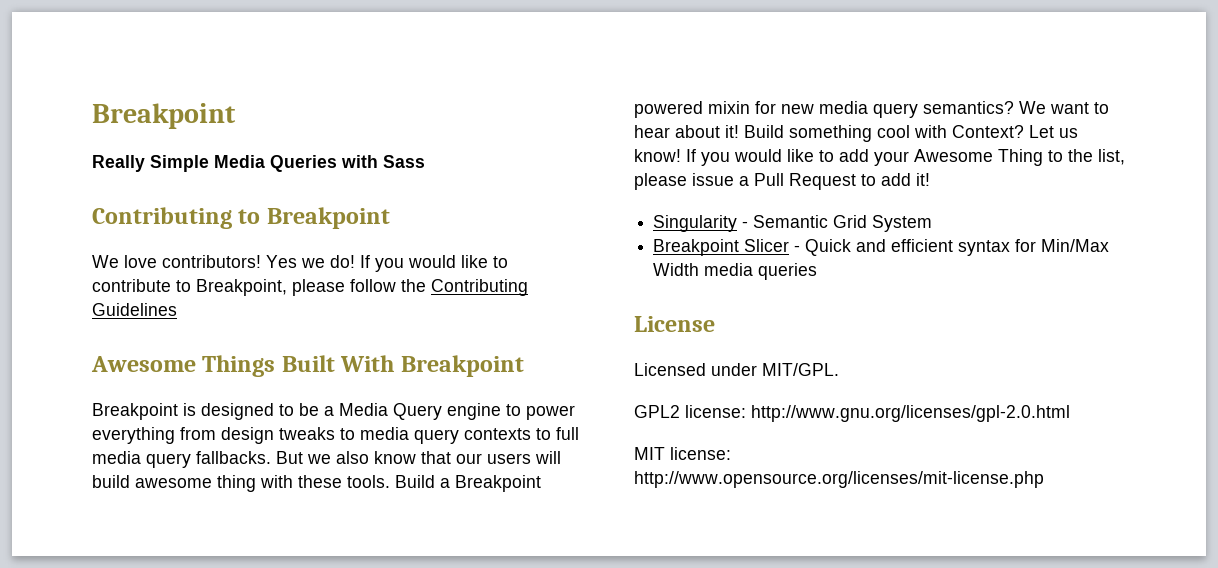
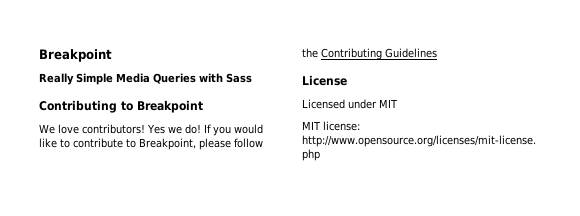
[91,355,524,377] [92,403,575,420] [92,427,579,444] [92,451,561,468] [92,475,541,492] [634,101,1109,118] [634,125,1078,142] [634,149,1125,166] [634,173,930,190] [653,215,933,232] [653,239,1110,256] [653,263,818,280] // Awesome Things Built With Breakpoint // Breakpoint is designed to be a Media Query engine to power everything from design tweaks to media query contexts to full media query fallbacks. But we also know that our users will build awesome thing with these tools. Build a Breakpoint powered mixin for new media query semantics? We want to hear about it! Build something cool with Context? Let us know! If you would like to add your Awesome Thing to the list, please issue a Pull Request to add it! // Singularity - Semantic Grid System // Breakpoint Slicer - Quick and efficient syntax for Min/Max Width media queries -> (437, 53) none
[762,363,839,376] [634,405,1070,422] MIT/GPL. // GPL2 license: http://www.gnu.org/licenses/gpl-2.0.html -> [379,99,398,108] MIT

